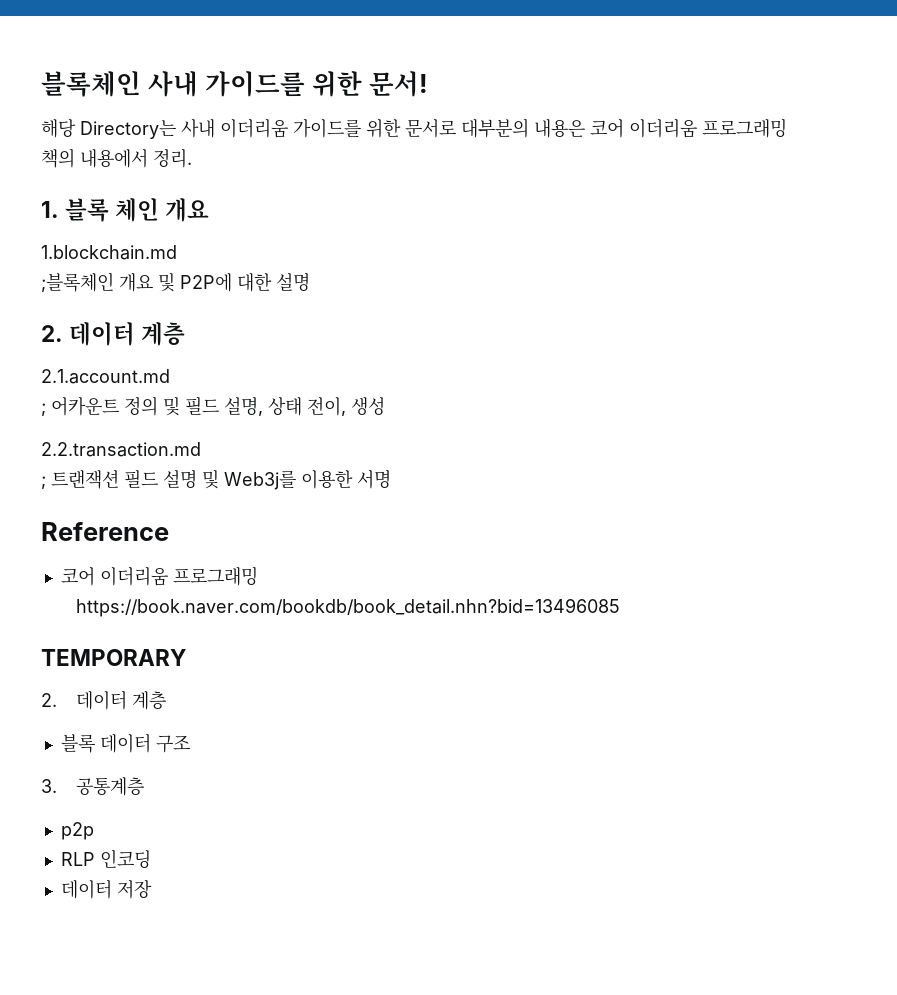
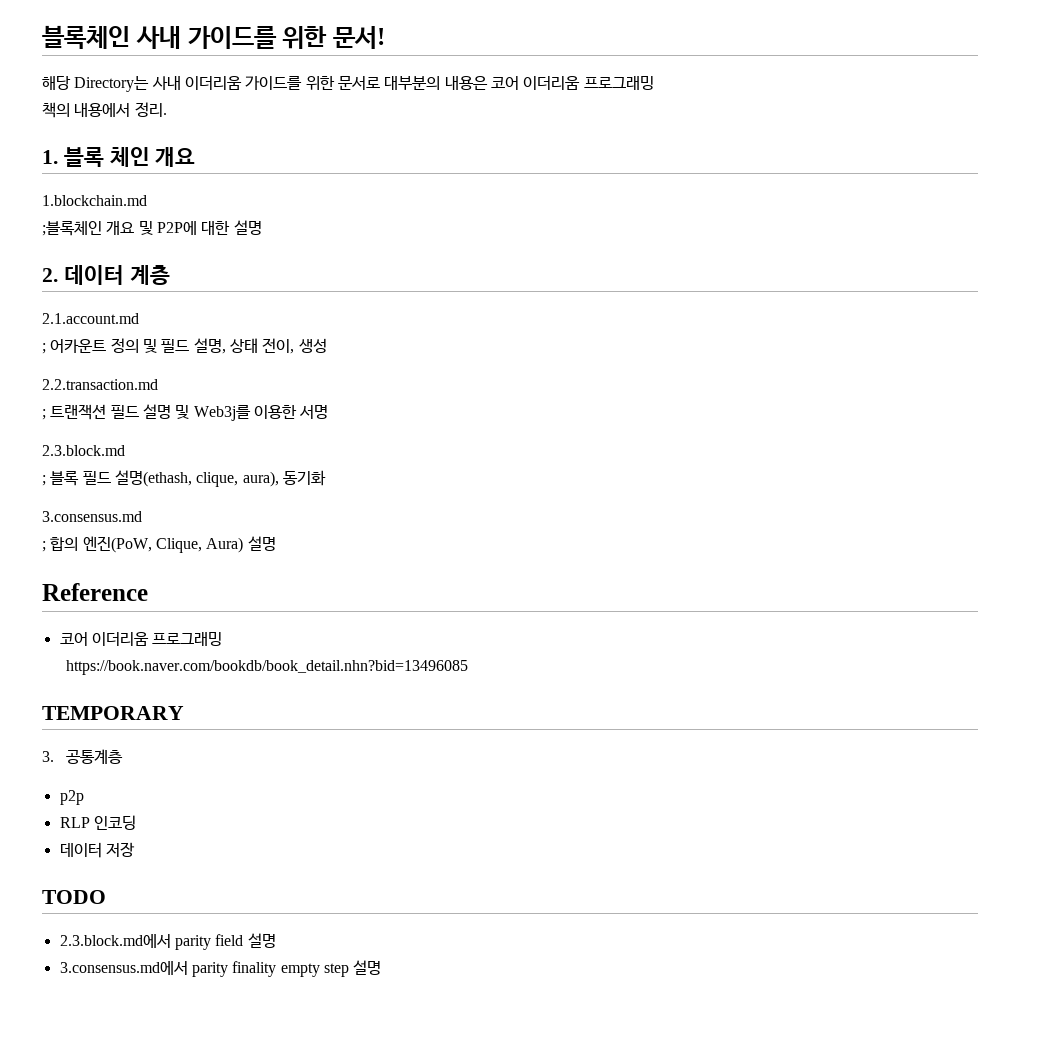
(391, 479) none -> [42,445,125,456] [42,470,326,487] [42,511,142,522] [42,536,276,553] // 2.3.block.md // ; 블록 필드 설명(ethash, clique, aura), 동기화 // 3.consensus.md // ; 합의 엔진(PoW, Clique, Aura) 설명
[41,690,167,710] [60,733,190,753] // 2. 데이터 계층 // 블록 데이터 구조 -> (184, 713) none
(152, 889) none -> [42,890,106,904] [59,933,276,950] [59,960,382,977] // TODO // 2.3.block.md에서 parity field 설명 // 3.consensus.md에서 parity finality empty step 설명

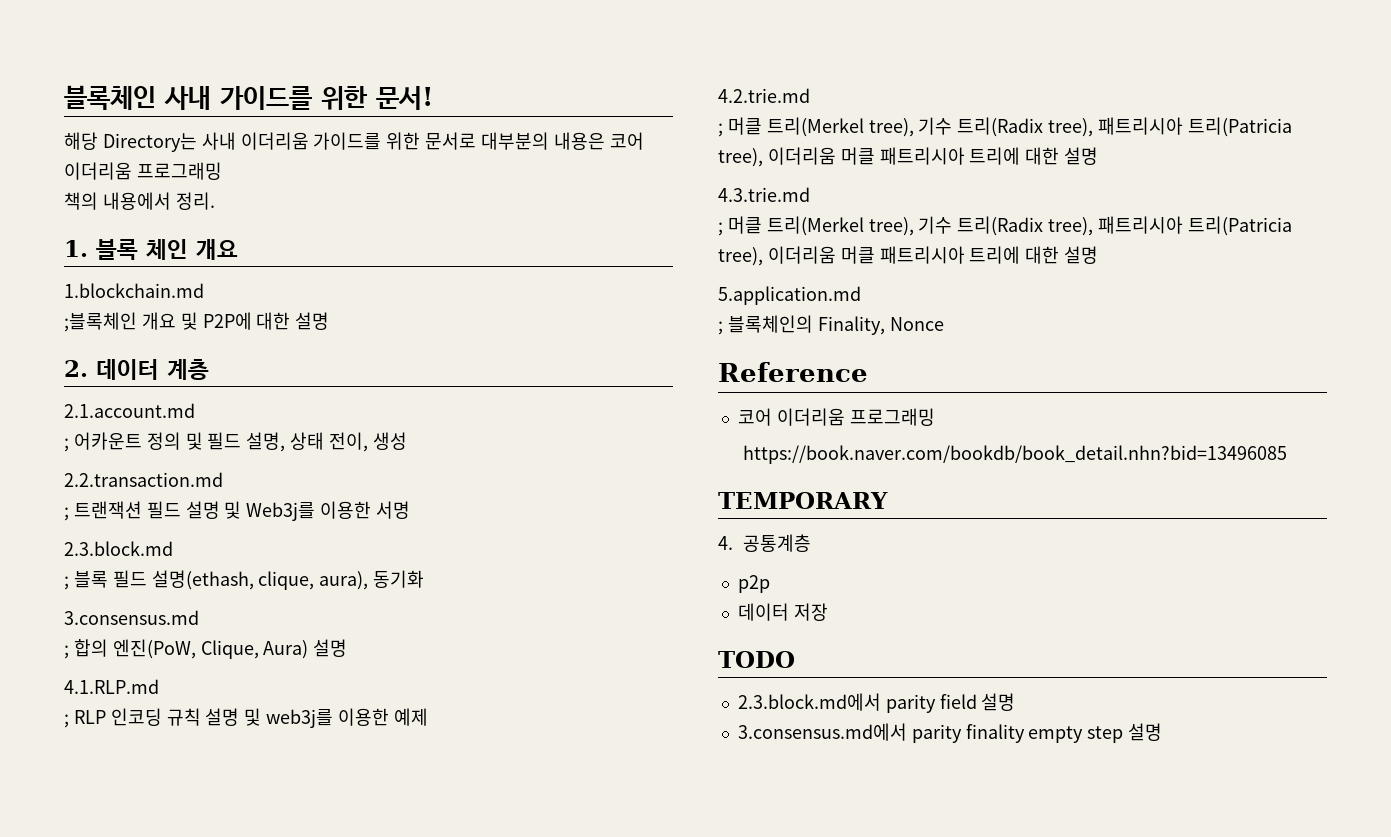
(276, 543) none -> [64,679,159,694] [64,708,428,728] [718,88,810,103] [718,117,1292,137] [718,147,1099,167] [718,187,810,202] [718,216,1292,236] [718,246,1099,266] [718,286,861,305] [718,315,944,335] // 4.1.RLP.md // ; RLP 인코딩 규칙 설명 및 web3j를 이용한 예제 // 4.2.trie.md // ; 머클 트리(Merkel tree), 기수 트리(Radix tree), 패트리시아 트리(Patricia tree), 이더리움 머클 패트리시아 트리에 대한 설명 // 4.3.trie.md // ; 머클 트리(Merkel tree), 기수 트리(Radix tree), 패트리시아 트리(Patricia tree), 이더리움 머클 패트리시아 트리에 대한 설명 // 5.application.md // ; 블록체인의 Finality, Nonce
[42,751,54,762] 3. -> [718,536,733,550] 4.
[59,815,136,830] // RLP 인코딩 -> (770, 584) none

